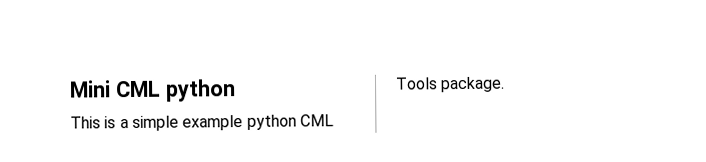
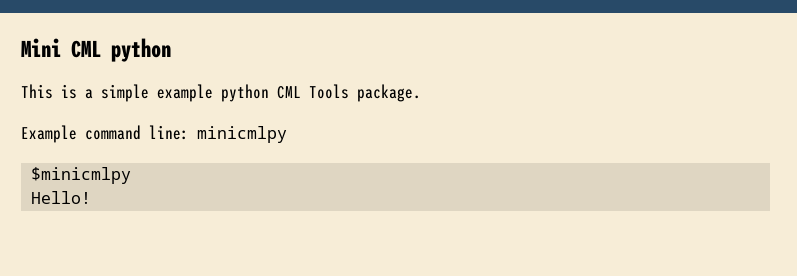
(506, 84) none -> [21,125,287,143] [31,167,132,184] [31,191,92,204] // Example command line: minicmlpy // $minicmlpy // Hello!

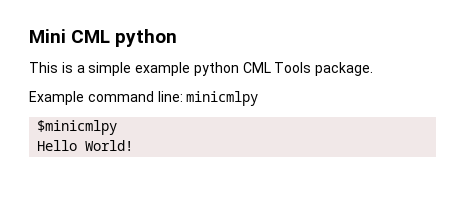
[31,191,92,204] Hello! -> [37,140,134,151] Hello World!

